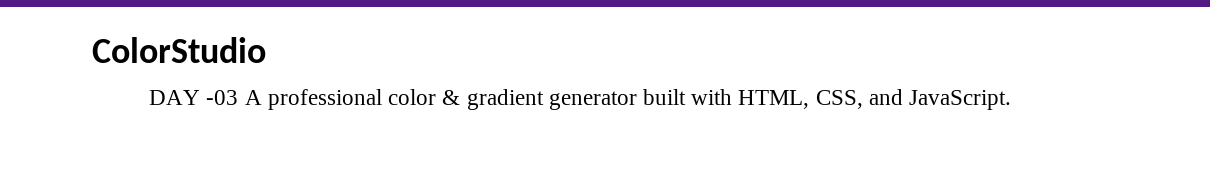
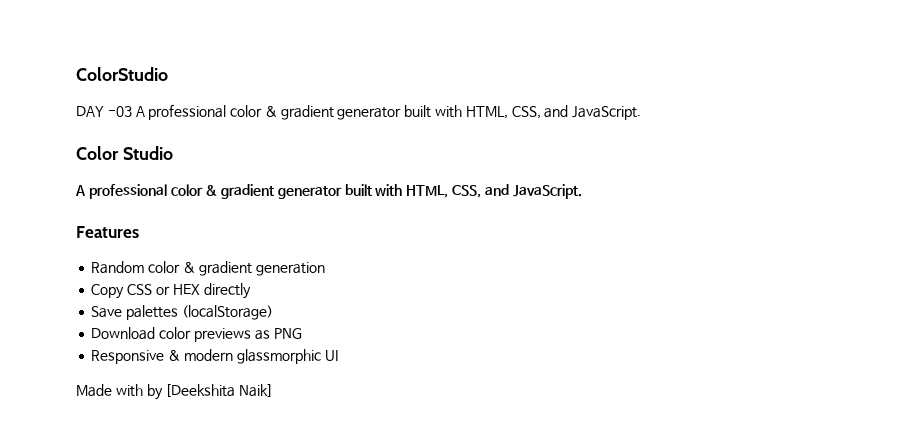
(1012, 100) none -> [76,146,173,160] [75,184,582,199] [76,226,139,238] [91,261,325,276] [91,283,251,299] [91,305,273,320] [91,327,302,342] [91,349,338,364] [76,384,274,400] // Color Studio // A professional color & gradient generator built with HTML, CSS, and JavaScript. // Features // Random color & gradient generation // Copy CSS or HEX directly // Save palettes (localStorage) // Download color previews as PNG // Responsive & modern glassmorphic UI // Made with by [Deekshita Naik]

